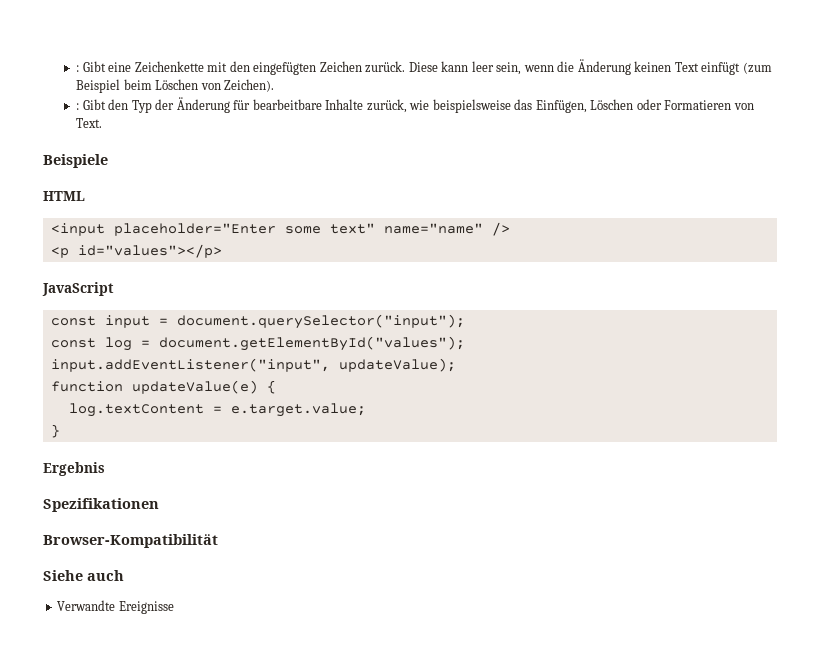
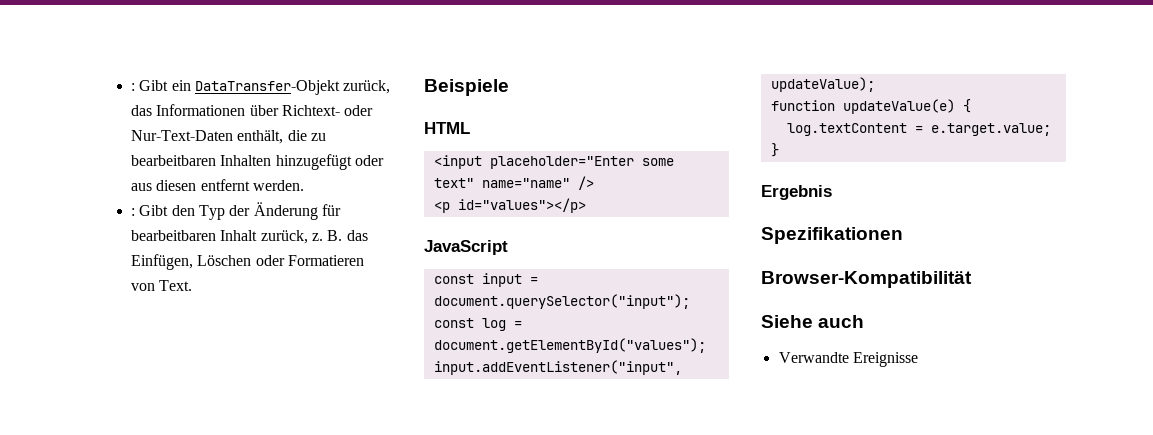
[76,59,772,75] [76,79,275,93] : Gibt eine Zeichenkette mit den eingefügten Zeichen zurück. Diese kann leer sein, wenn die Änderung keinen Text einfügt (zum Beispiel beim Löschen von Zeichen). -> [130,80,391,95] [130,104,374,116] [130,130,326,144] [130,154,384,170] [130,179,304,191] : Gibt ein DataTransfer-Objekt zurück, das Informationen über Richtext- oder Nur-Text-Daten enthält, die zu bearbeitbaren Inhalten hinzugefügt oder aus diesen entfernt werden.
[252,99,511,113] bearbeitbare Inhalte zurück, wie beispielsweise -> [130,230,343,244] bearbeitbaren Inhalt zurück, z. B.

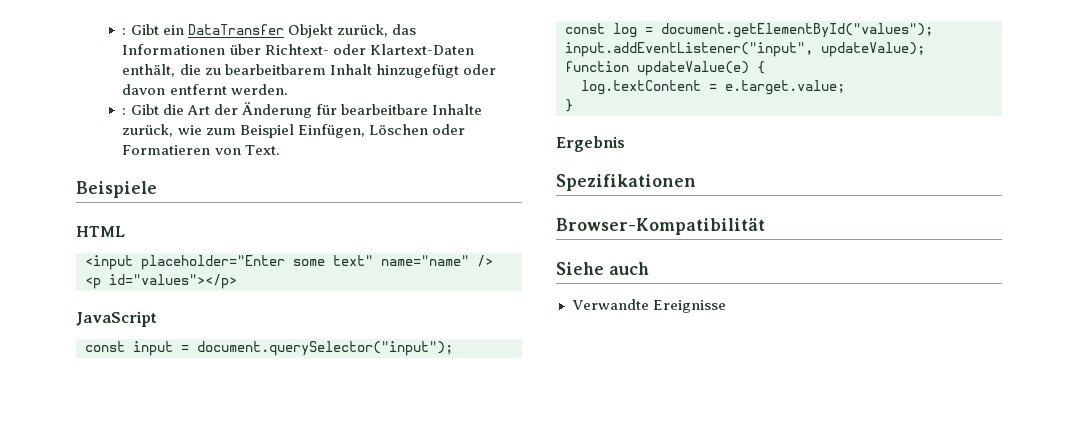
[194,80,340,95] DataTransfer-Objekt -> [187,24,333,38] DataTransfer Objekt
[130,130,233,141] Nur-Text-Daten -> [369,44,474,55] Klartext-Daten
[130,154,384,170] [130,180,197,191] bearbeitbaren Inhalten hinzugefügt oder aus diesen -> [224,64,496,78] [122,84,166,95] bearbeitbarem Inhalt hinzugefügt oder davon
[171,205,225,220] den Typ -> [162,104,210,115] die Art
[130,230,368,244] bearbeitbaren Inhalt zurück, z. B. das -> [340,104,482,115] [122,124,294,138] bearbeitbare Inhalte zurück, wie zum Beispiel

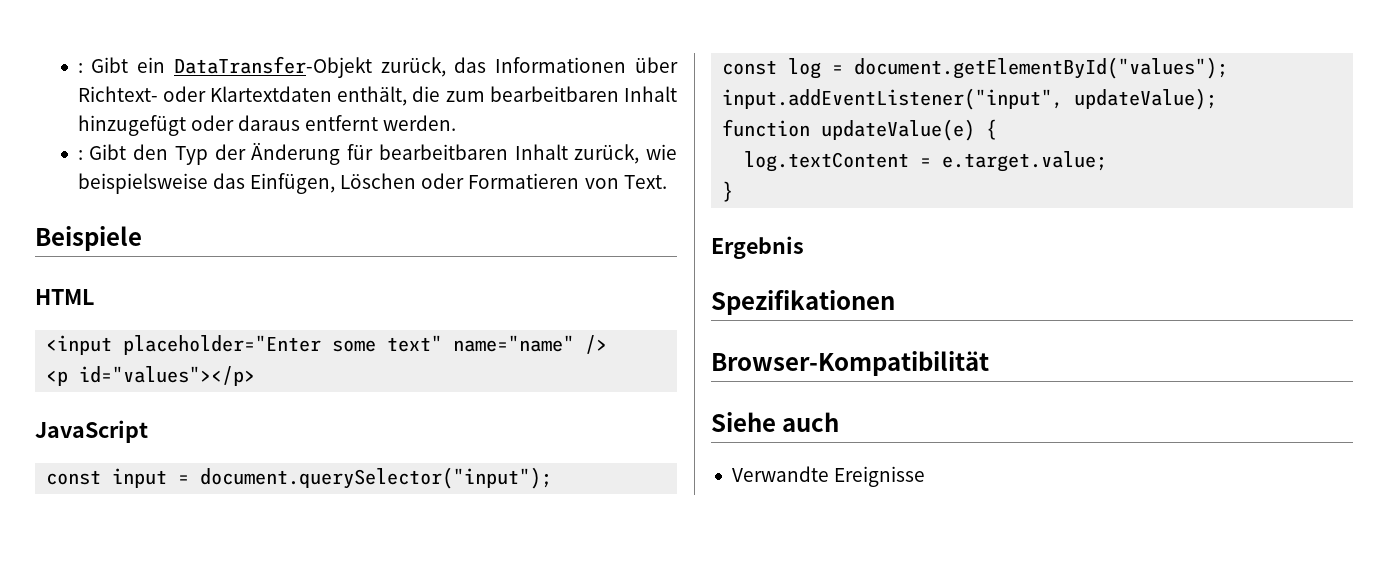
[187,24,333,38] DataTransfer Objekt -> [173,56,372,78] DataTransfer-Objekt
[369,44,474,55] Klartext-Daten -> [210,86,333,102] Klartextdaten
[204,64,326,75] zu bearbeitbarem -> [445,86,619,102] zum bearbeitbaren
[122,84,166,95] davon -> [237,115,300,131] daraus
[162,104,210,115] die Art -> [133,144,208,165] den Typ
[340,104,482,115] [122,124,294,138] bearbeitbare Inhalte zurück, wie zum Beispiel -> [378,144,677,164] [77,173,245,194] bearbeitbaren Inhalt zurück, wie beispielsweise das

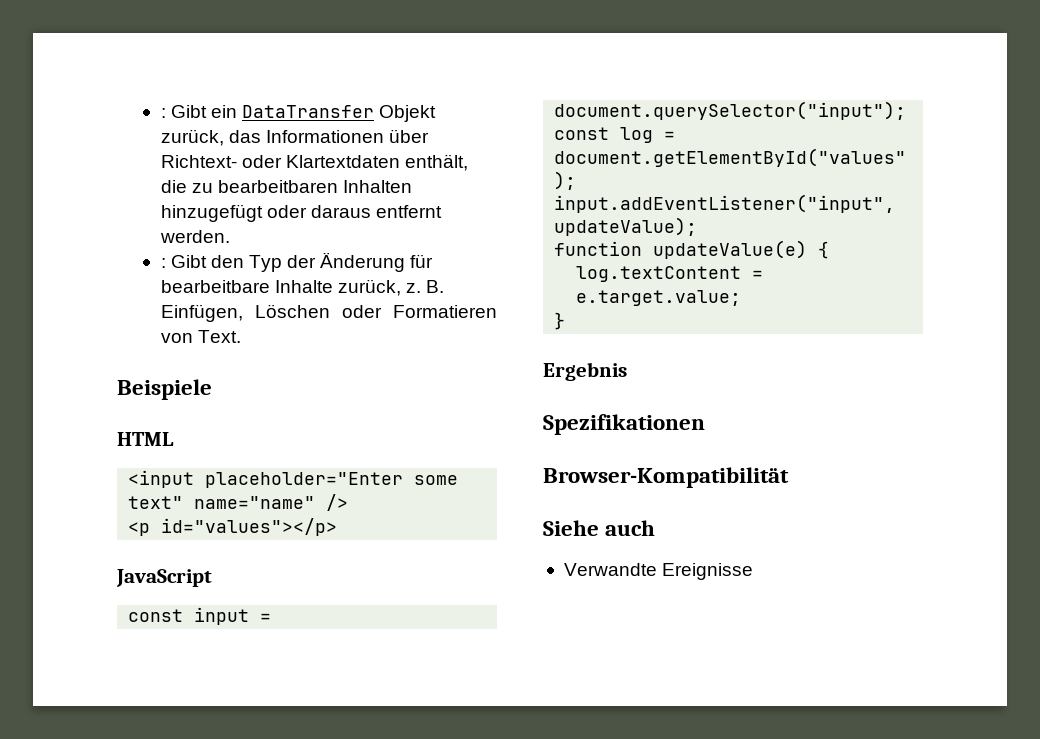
[173,56,372,78] DataTransfer-Objekt -> [241,105,437,122] DataTransfer Objekt
[445,86,677,102] zum bearbeitbaren Inhalt -> [191,180,412,193] zu bearbeitbaren Inhalten
[378,144,677,164] [77,173,245,194] bearbeitbaren Inhalt zurück, wie beispielsweise das -> [160,279,445,296] bearbeitbare Inhalte zurück, z. B.

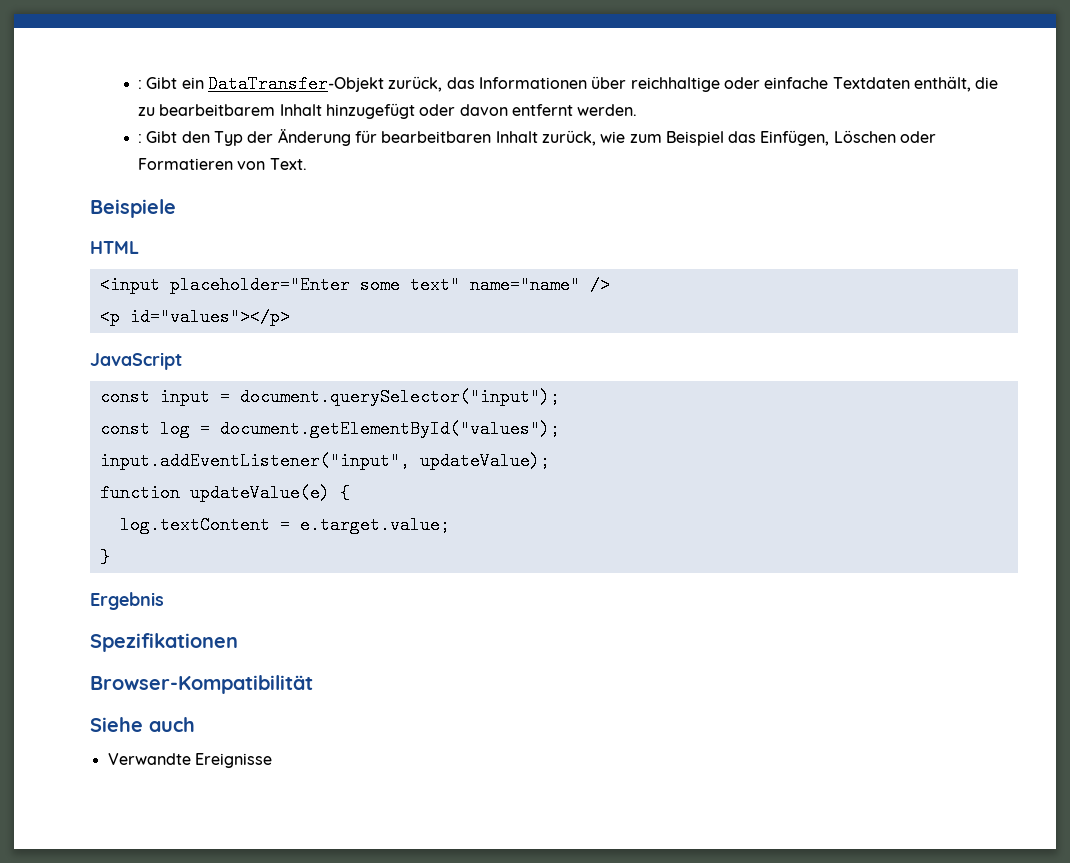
[241,105,437,122] DataTransfer Objekt -> [207,75,384,93] DataTransfer-Objekt
[160,155,400,168] Richtext- oder Klartextdaten -> [630,77,910,92] reichhaltige oder einfache Textdaten
[217,180,412,193] bearbeitbaren Inhalten -> [159,104,322,116] bearbeitbarem Inhalt
[310,205,371,218] daraus -> [459,104,508,116] davon
[160,279,445,296] bearbeitbare Inhalte zurück, z. B. -> [381,130,757,146] bearbeitbaren Inhalt zurück, wie zum Beispiel das

